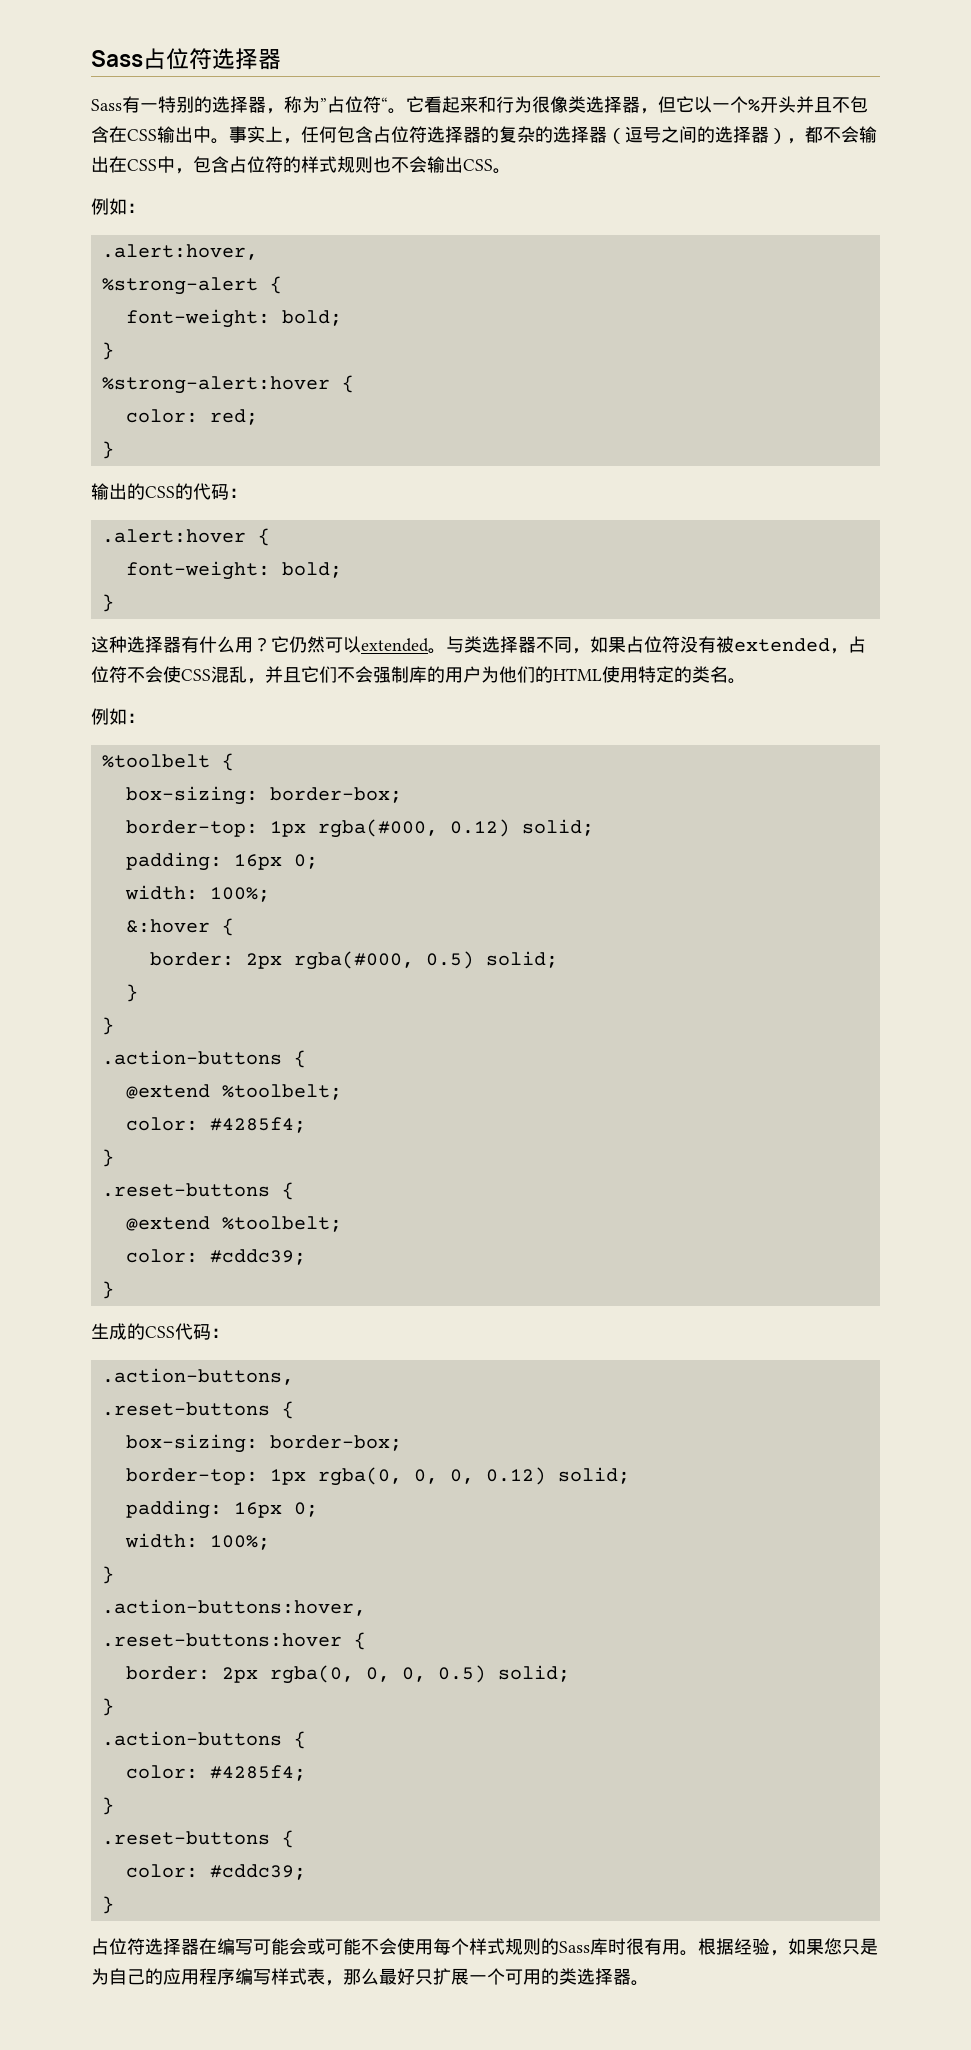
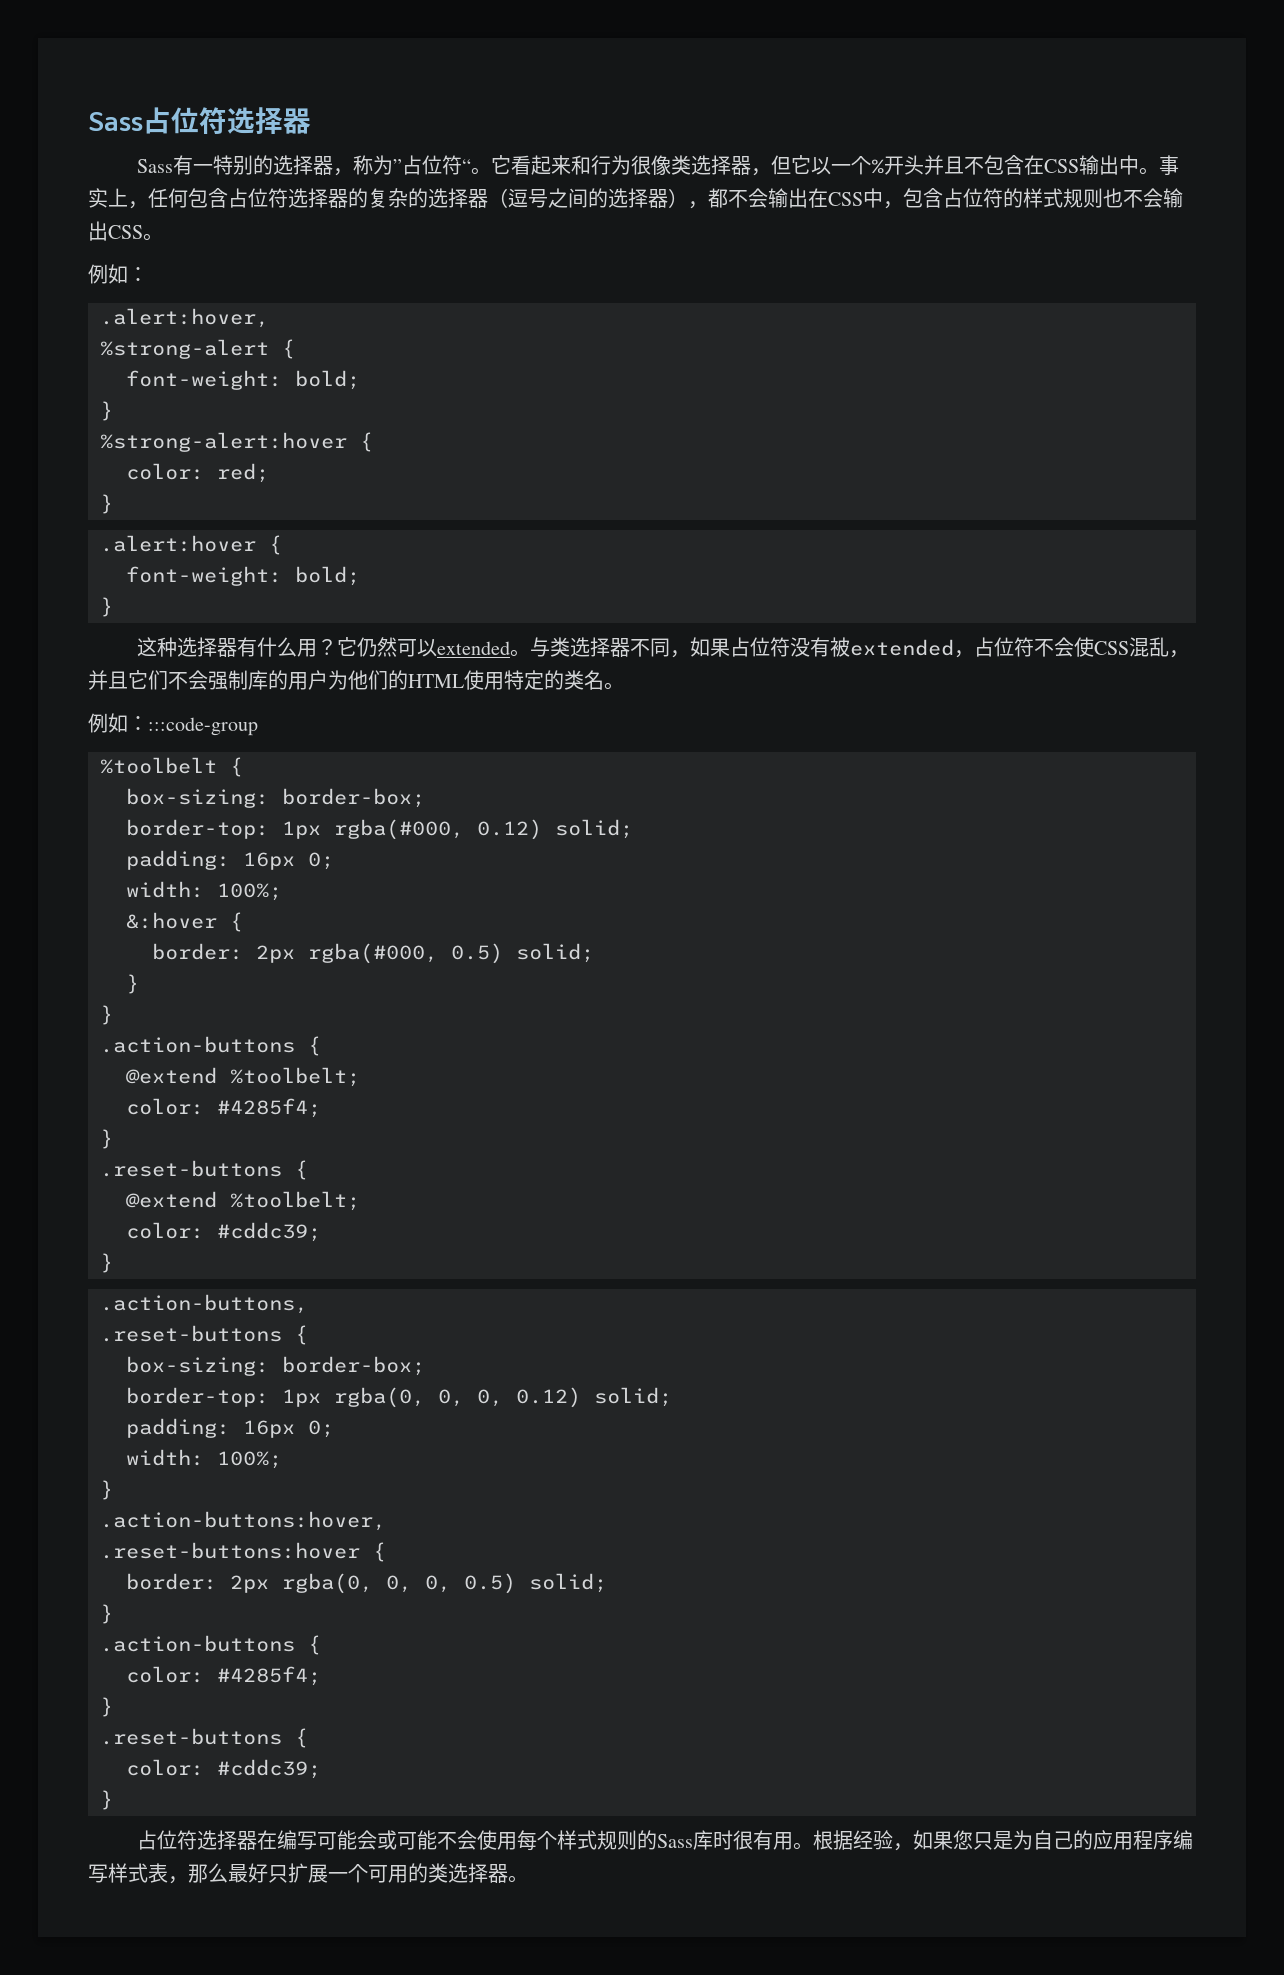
[91,483,247,500] // 输出的CSS的代码： -> (113, 504) none
(145, 718) none -> [148,717,258,736] :::code-group
[91,1323,229,1340] // 生成的CSS代码： -> (113, 1263) none

